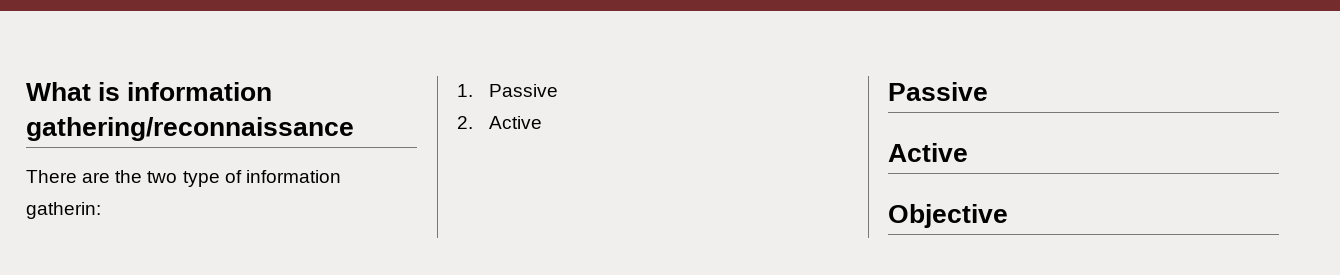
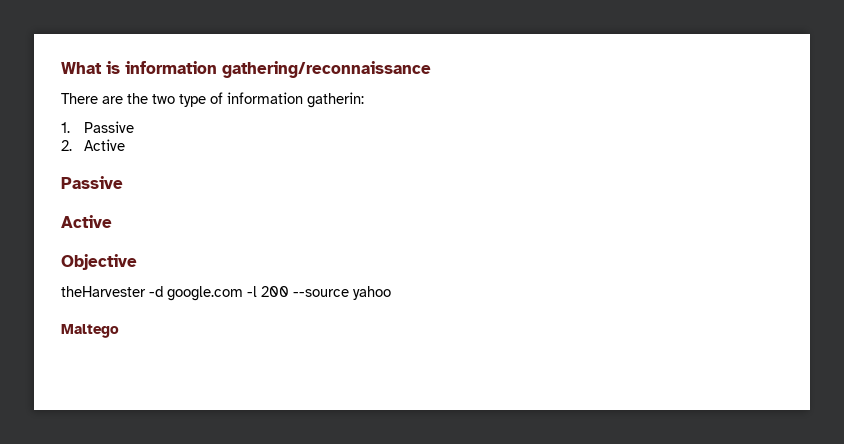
(1008, 216) none -> [61,286,391,301] [61,324,119,338] // theHarvester -d google.com -l 200 --source yahoo // Maltego

